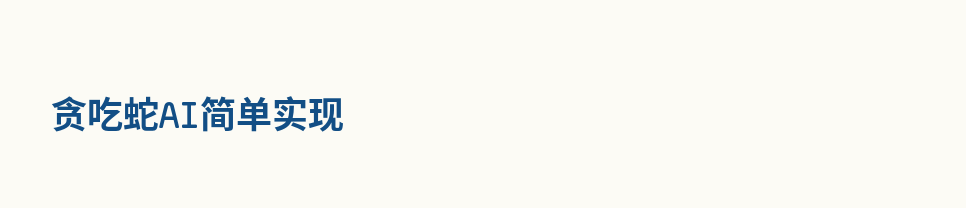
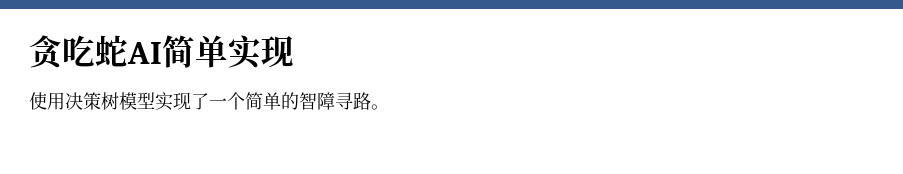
(344, 115) none -> [29,92,389,111] // 使用决策树模型实现了一个简单的智障寻路。

